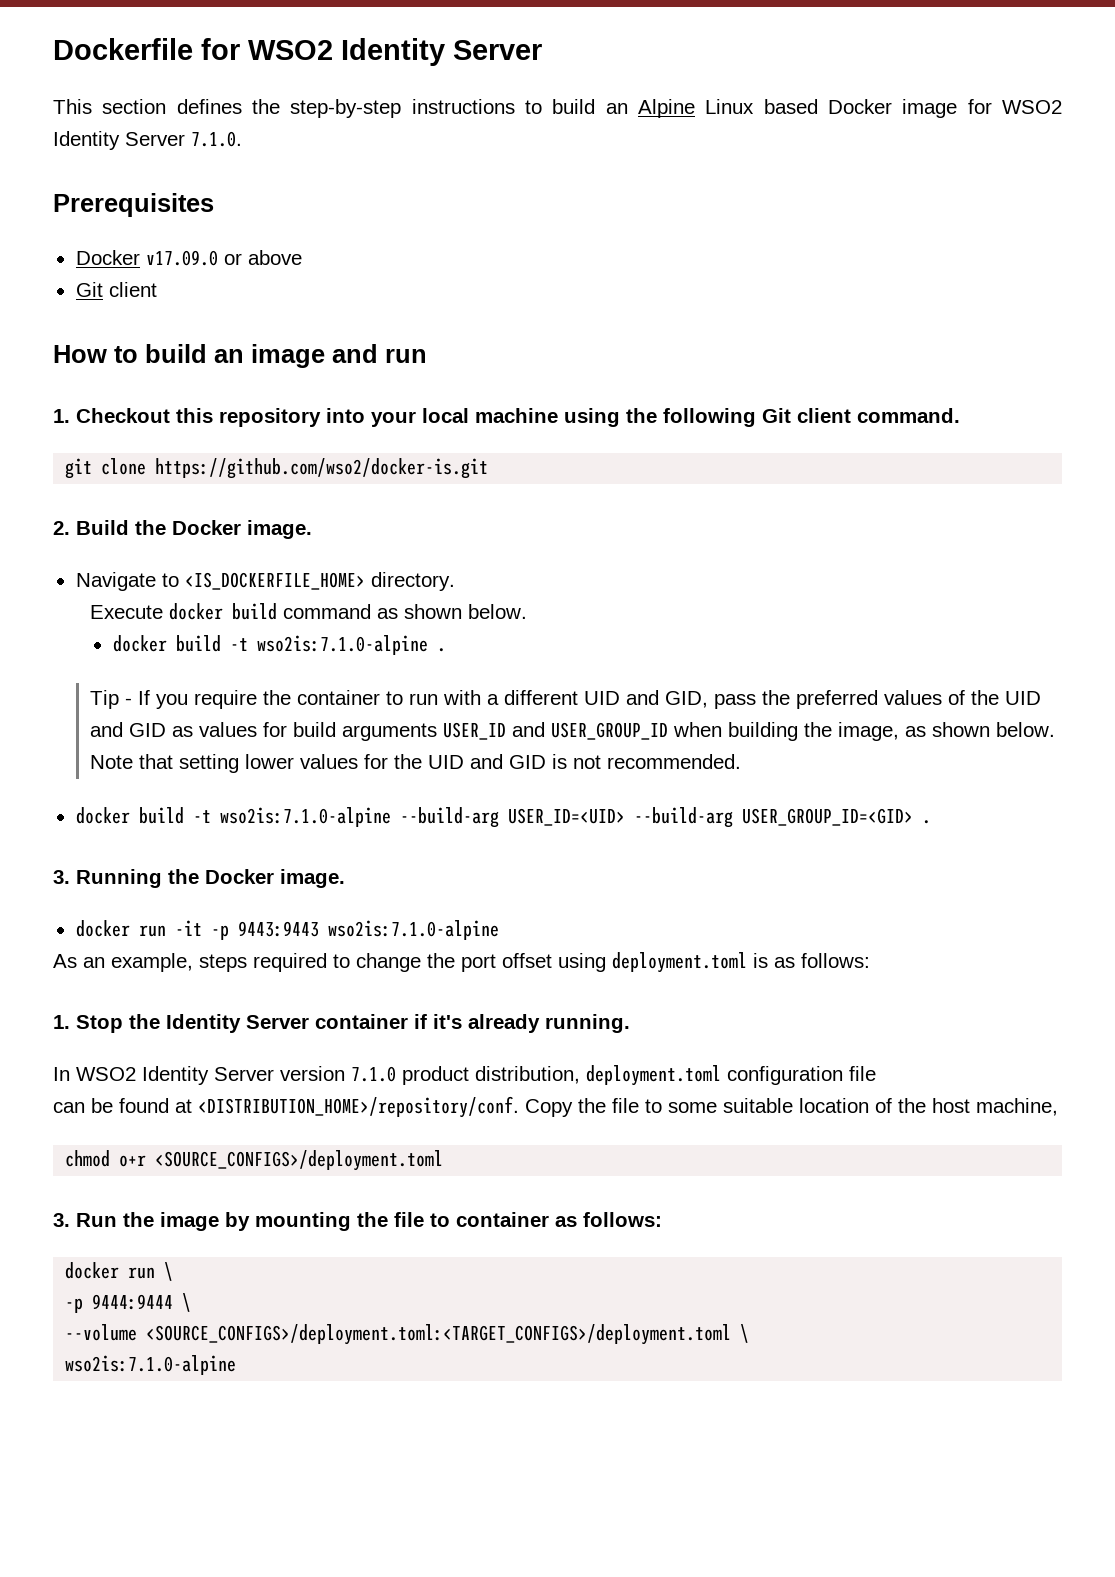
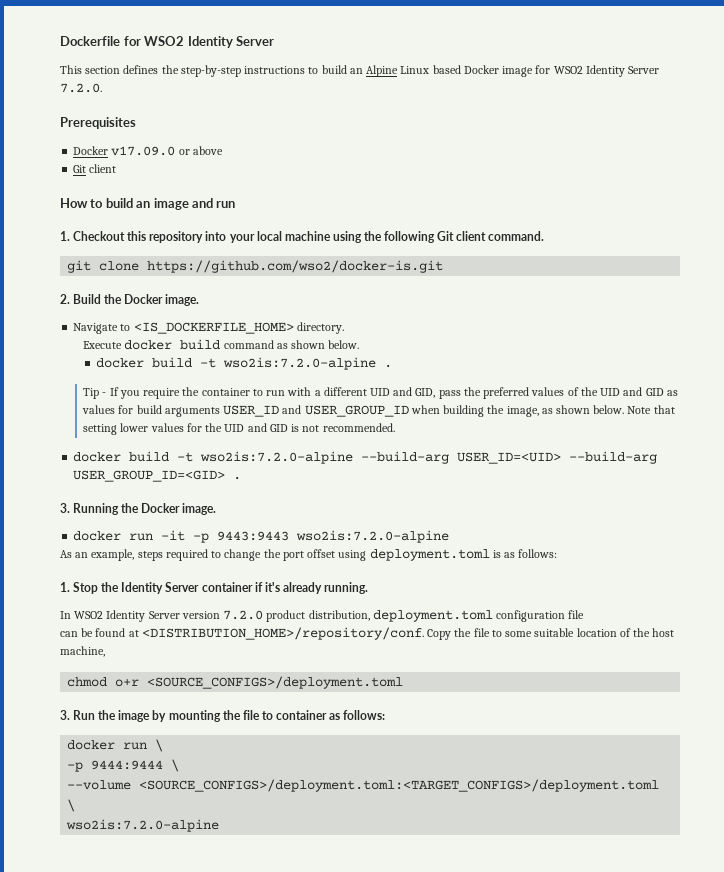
[191,131,242,147] 7.1.0. -> [60,83,102,93] 7.2.0.
[256,635,428,655] wso2is:7.1.0-alpine -> [223,357,377,370] wso2is:7.2.0-alpine
[219,807,391,827] wso2is:7.1.0-alpine -> [200,451,354,464] wso2is:7.2.0-alpine
[327,920,499,940] wso2is:7.1.0-alpine -> [296,530,450,543] wso2is:7.2.0-alpine
[351,1066,396,1082] 7.1.0 -> [223,610,264,620] 7.2.0
[65,1355,237,1375] wso2is:7.1.0-alpine -> [66,819,220,832] wso2is:7.2.0-alpine

